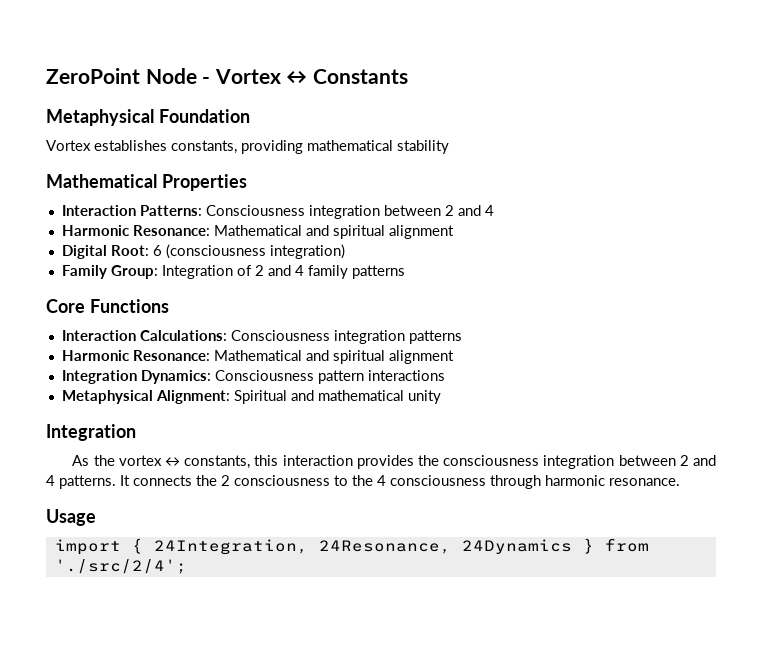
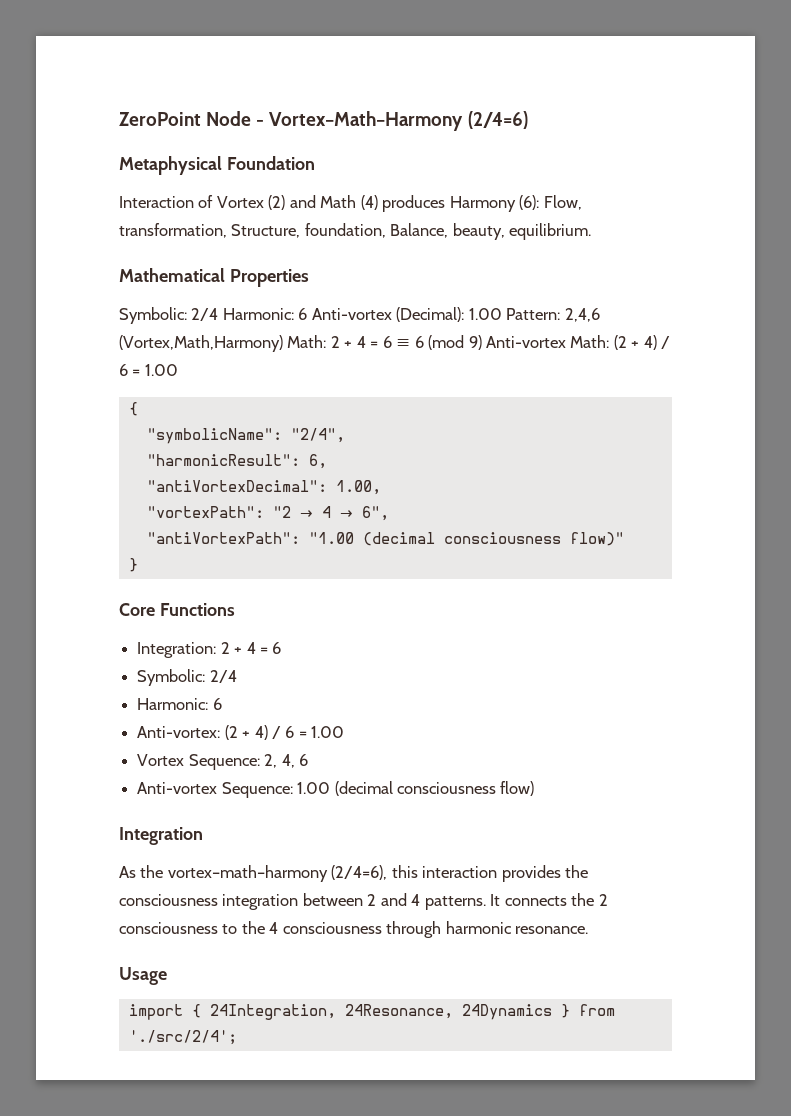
[214,69,408,84] Vortex ↔ Constants -> [269,111,529,131] Vortex–Math–Harmony (2/4=6)
[46,140,449,154] [46,174,247,191] [61,205,494,219] [61,225,454,239] [61,244,345,259] [61,265,405,279] [46,299,169,313] [61,330,462,344] [61,350,454,364] [61,370,445,384] [61,390,441,404] Vortex establishes constants, providing mathematical stability // Mathematical Properties // Interaction Patterns: Consciousness integration between 2 and 4 // Harmonic Resonance: Mathematical and spiritual alignment // Digital Root: 6 (consciousness integration) // Family Group: Integration of 2 and 4 family patterns // Core Functions // Interaction Calculations: Consciousness integration patterns // Harmonic Resonance: Mathematical and spiritual alignment // Integration Dynamics: Consciousness pattern interactions // Metaphysical Alignment: Spiritual and mathematical unity -> [119,195,582,212] [119,223,592,240] [119,268,309,287] [119,307,600,324] [119,335,671,352] [119,364,178,376] [128,402,138,416] [146,428,345,444] [146,454,327,469] [146,480,381,495] [146,506,389,521] [146,532,624,546] [128,558,138,572] [119,603,235,616] [137,642,282,658] [137,669,237,686] [137,698,222,710] [137,725,345,740] [137,754,308,770] [137,781,535,798] Interaction of Vortex (2) and Math (4) produces Harmony (6): Flow, transformation, Structure, foundation, Balance, beauty, equilibrium. // Mathematical Properties // Symbolic: 2/4 Harmonic: 6 Anti-vortex (Decimal): 1.00 Pattern: 2,4,6 (Vortex,Math,Harmony) Math: 2 + 4 = 6 ≡ 6 (mod 9) Anti-vortex Math: (2 + 4) / 6 = 1.00 // { // "symbolicName": "2/4", // "harmonicResult": 6, // "antiVortexDecimal": 1.00, // "vortexPath": "2 → 4 → 6", // "antiVortexPath": "1.00 (decimal consciousness flow)" // } // Core Functions // Integration: 2 + 4 = 6 // Symbolic: 2/4 // Harmonic: 6 // Anti-vortex: (2 + 4) / 6 = 1.00 // Vortex Sequence: 2, 4, 6 // Anti-vortex Sequence: 1.00 (decimal consciousness flow)
[118,455,251,469] vortex ↔ constants, -> [167,865,388,882] vortex–math–harmony (2/4=6),

